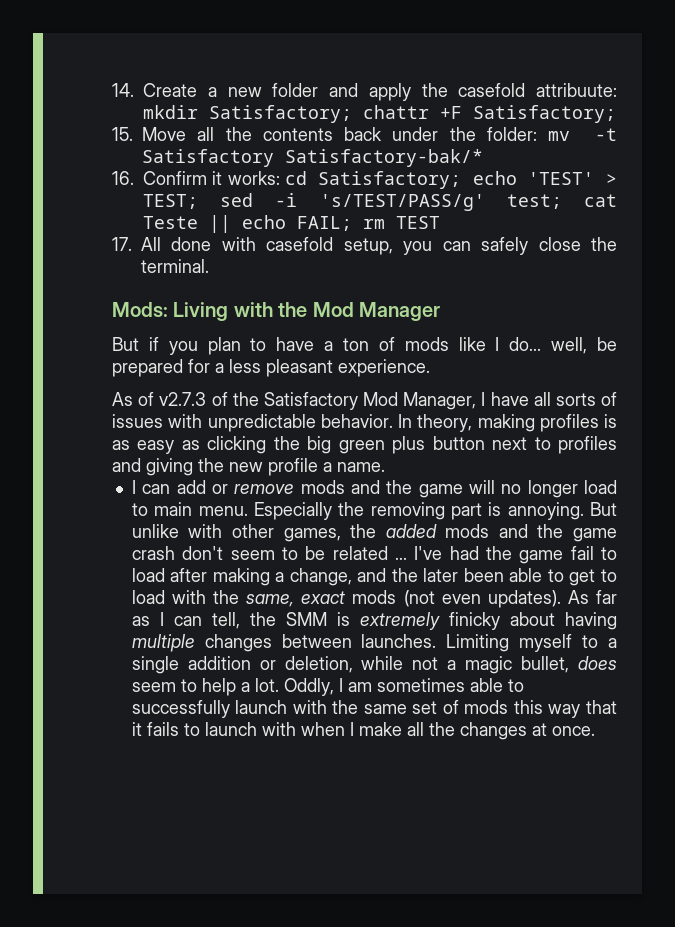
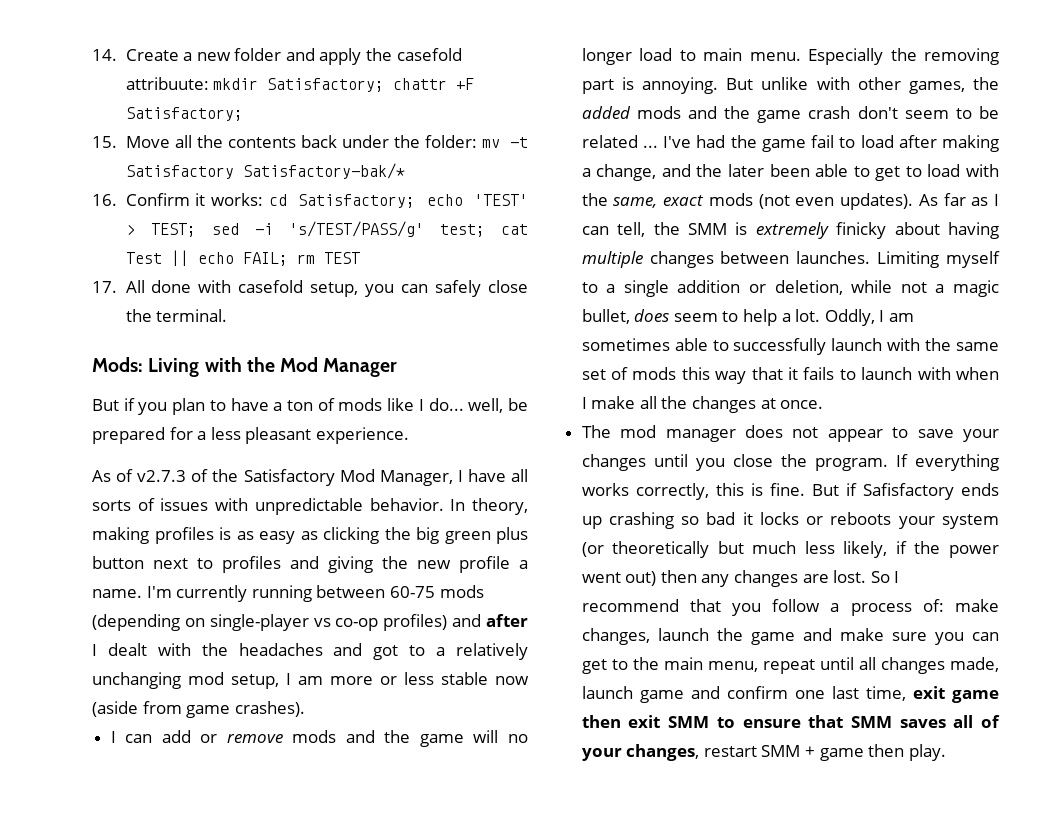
[143,216,198,229] Teste -> [125,252,162,264] Test
(385, 467) none -> [146,585,484,602] [92,614,528,631] [92,643,529,660] [92,672,529,689] [92,701,305,718] I'm currently running between 60-75 mods (depending on single-player vs co-op profiles) and after I dealt with the headaches and got to a relatively unchanging mod setup, I am more or less stable now (aside from game crashes).
(595, 731) none -> [581,425,999,442] [581,454,999,471] [581,483,999,500] [581,512,999,529] [581,541,1000,558] [581,570,900,587] [581,599,1000,616] [581,628,1000,645] [581,657,1000,674] [581,686,999,703] [581,715,1000,728] [581,744,946,761] // The mod manager does not appear to save your changes until you close the program. If everything works correctly, this is fine. But if Safisfactory ends up crashing so bad it locks or reboots your system (or theoretically but much less likely, if the power went out) then any changes are lost. So I recommend that you follow a process of: make changes, launch the game and make sure you can get to the main menu, repeat until all changes made, launch game and confirm one last time, exit game then exit SMM to ensure that SMM saves all of your changes, restart SMM + game then play.

